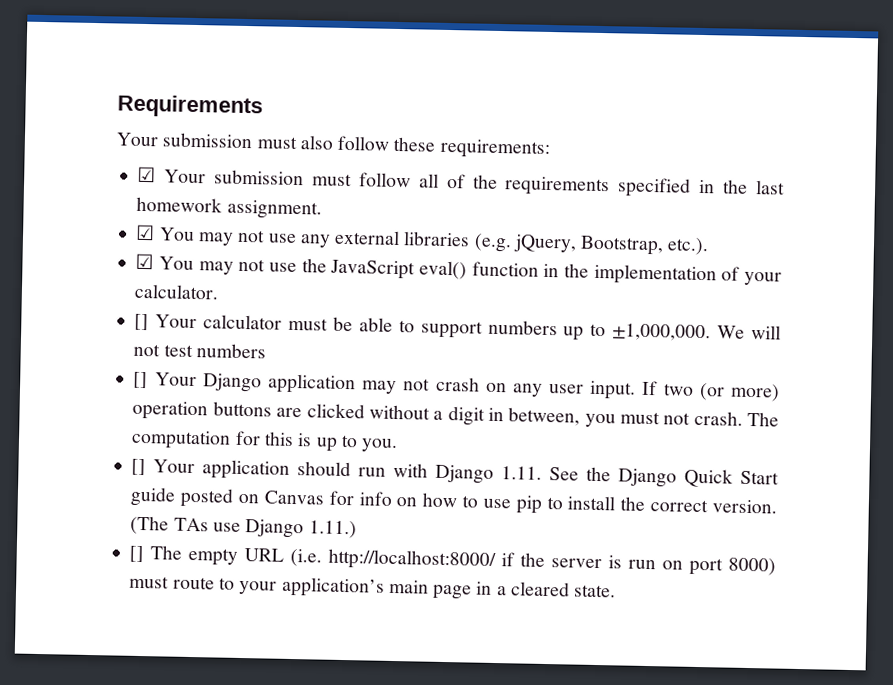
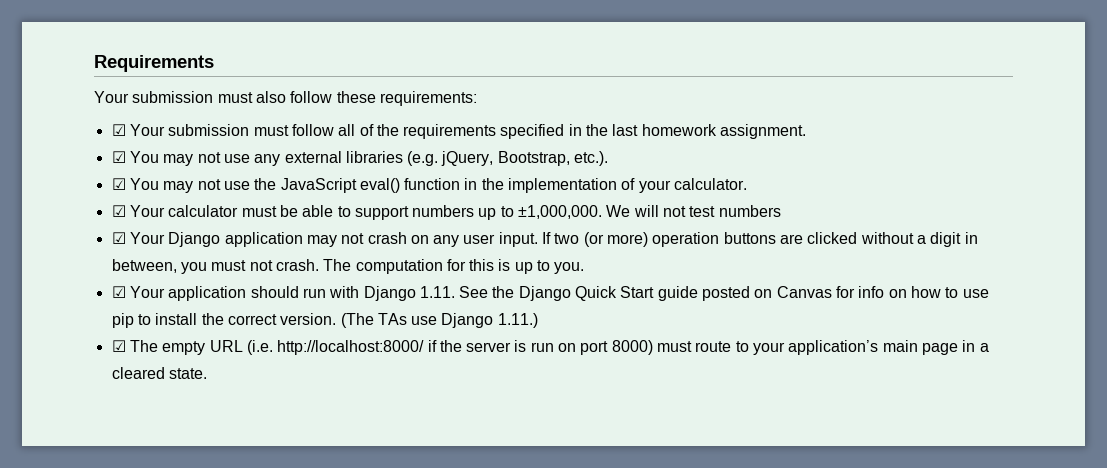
[134,313,150,331] [] -> [111,205,126,217] ☑
[133,371,149,389] [] -> [111,232,126,244] ☑
[131,458,147,476] [] -> [111,286,126,298] ☑
[129,545,145,563] [] -> [111,340,126,352] ☑

